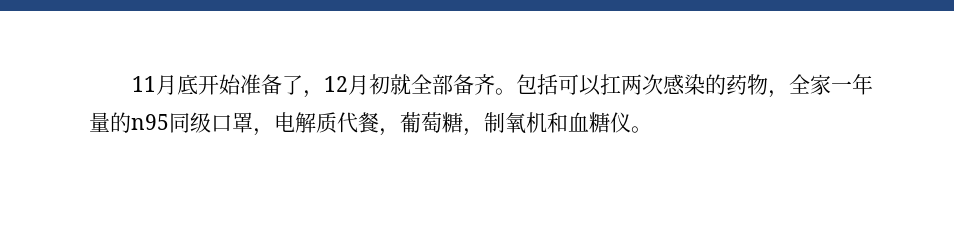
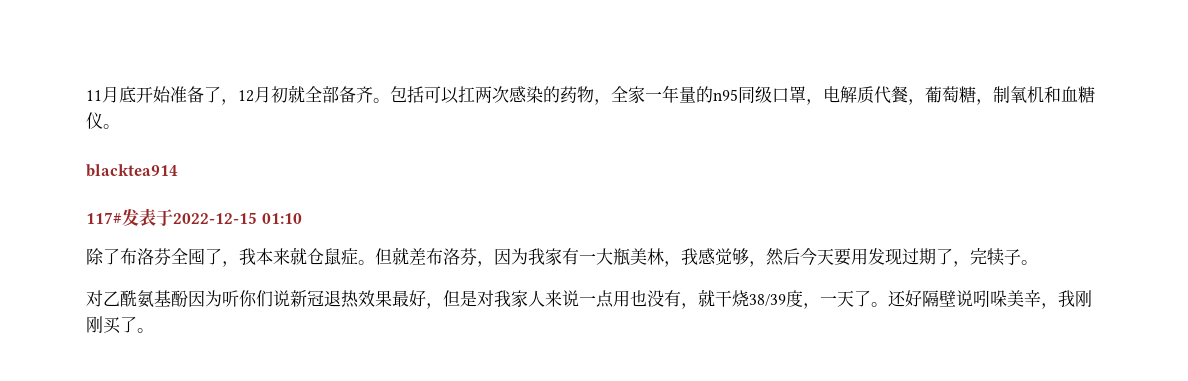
(652, 129) none -> [86,164,178,177] [86,208,302,226] [86,247,1038,267] [86,289,1092,309] [86,316,154,334] // blacktea914 // 117#发表于2022-12-15 01:10 // 除了布洛芬全囤了，我本来就仓鼠症。但就差布洛芬，因为我家有一大瓶美林，我感觉够，然后今天要用发现过期了，完犊子。 // 对乙酰氨基酚因为听你们说新冠退热效果最好，但是对我家人来说一点用也没有，就干烧38/39度，一天了。还好隔壁说吲哚美辛，我刚刚买了。

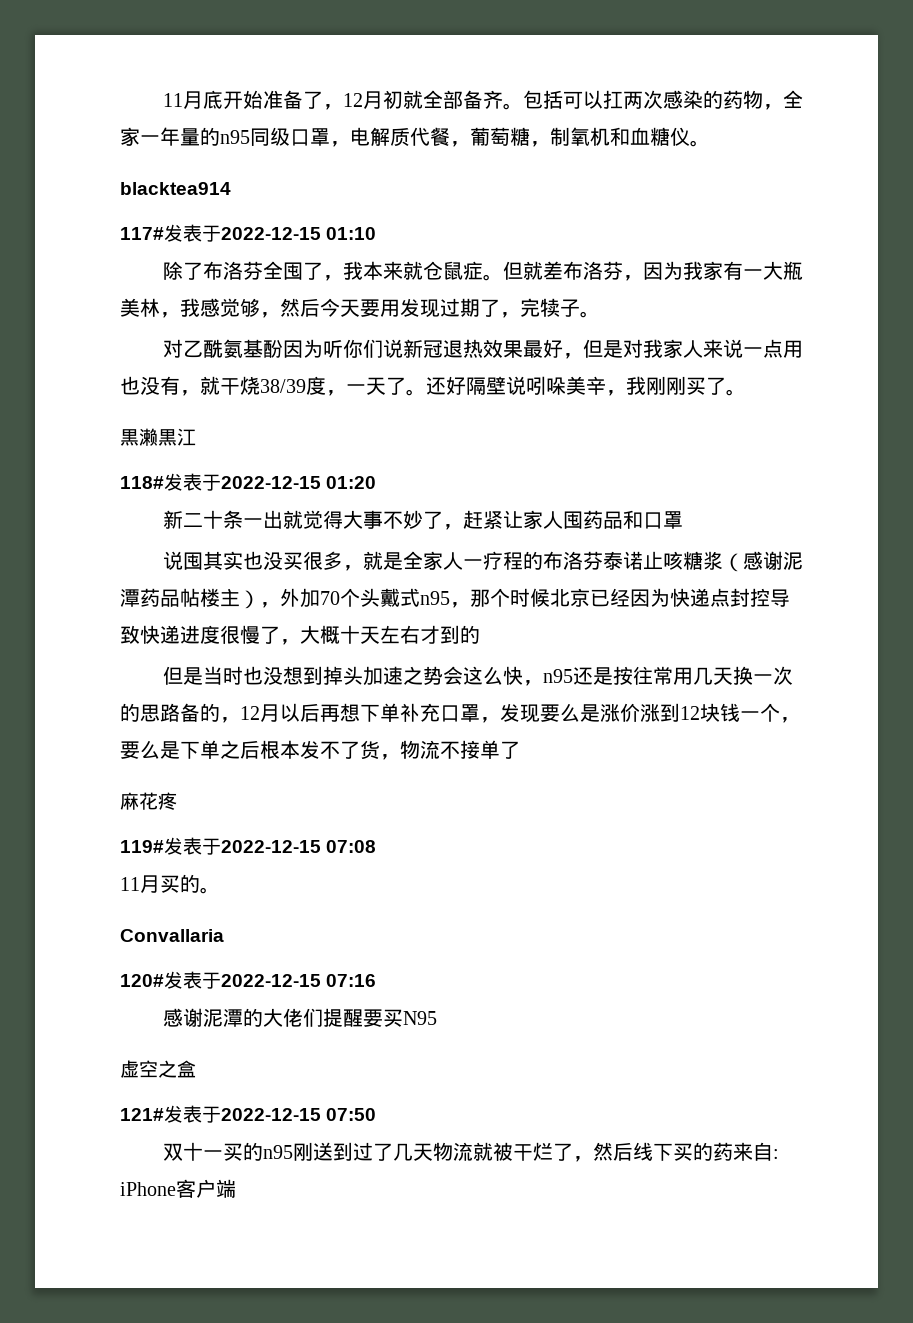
(154, 330) none -> [120,428,196,446] [120,473,377,491] [162,510,683,530] [162,551,803,572] [120,588,790,609] [120,625,480,645] [162,666,793,686] [120,703,800,723] [120,740,520,760] [120,792,177,810] [120,837,377,855] [120,874,220,894] [120,929,224,942] [120,971,377,989] [162,1008,437,1027] [120,1060,196,1078] [120,1105,377,1123] [162,1142,779,1162] [120,1179,236,1198] // 黒濑黒江 // 118#发表于2022-12-15 01:20 // 新二十条一出就觉得大事不妙了，赶紧让家人囤药品和口罩 // 说囤其实也没买很多，就是全家人一疗程的布洛芬泰诺止咳糖浆（感谢泥潭药品帖楼主），外加70个头戴式n95，那个时候北京已经因为快递点封控导致快递进度很慢了，大概十天左右才到的 // 但是当时也没想到掉头加速之势会这么快，n95还是按往常用几天换一次的思路备的，12月以后再想下单补充口罩，发现要么是涨价涨到12块钱一个，要么是下单之后根本发不了货，物流不接单了 // 麻花疼 // 119#发表于2022-12-15 07:08 // 11月买的。 // Convallaria // 120#发表于2022-12-15 07:16 // 感谢泥潭的大佬们提醒要买N95 // 虚空之盒 // 121#发表于2022-12-15 07:50 // 双十一买的n95刚送到过了几天物流就被干烂了，然后线下买的药来自: iPhone客户端

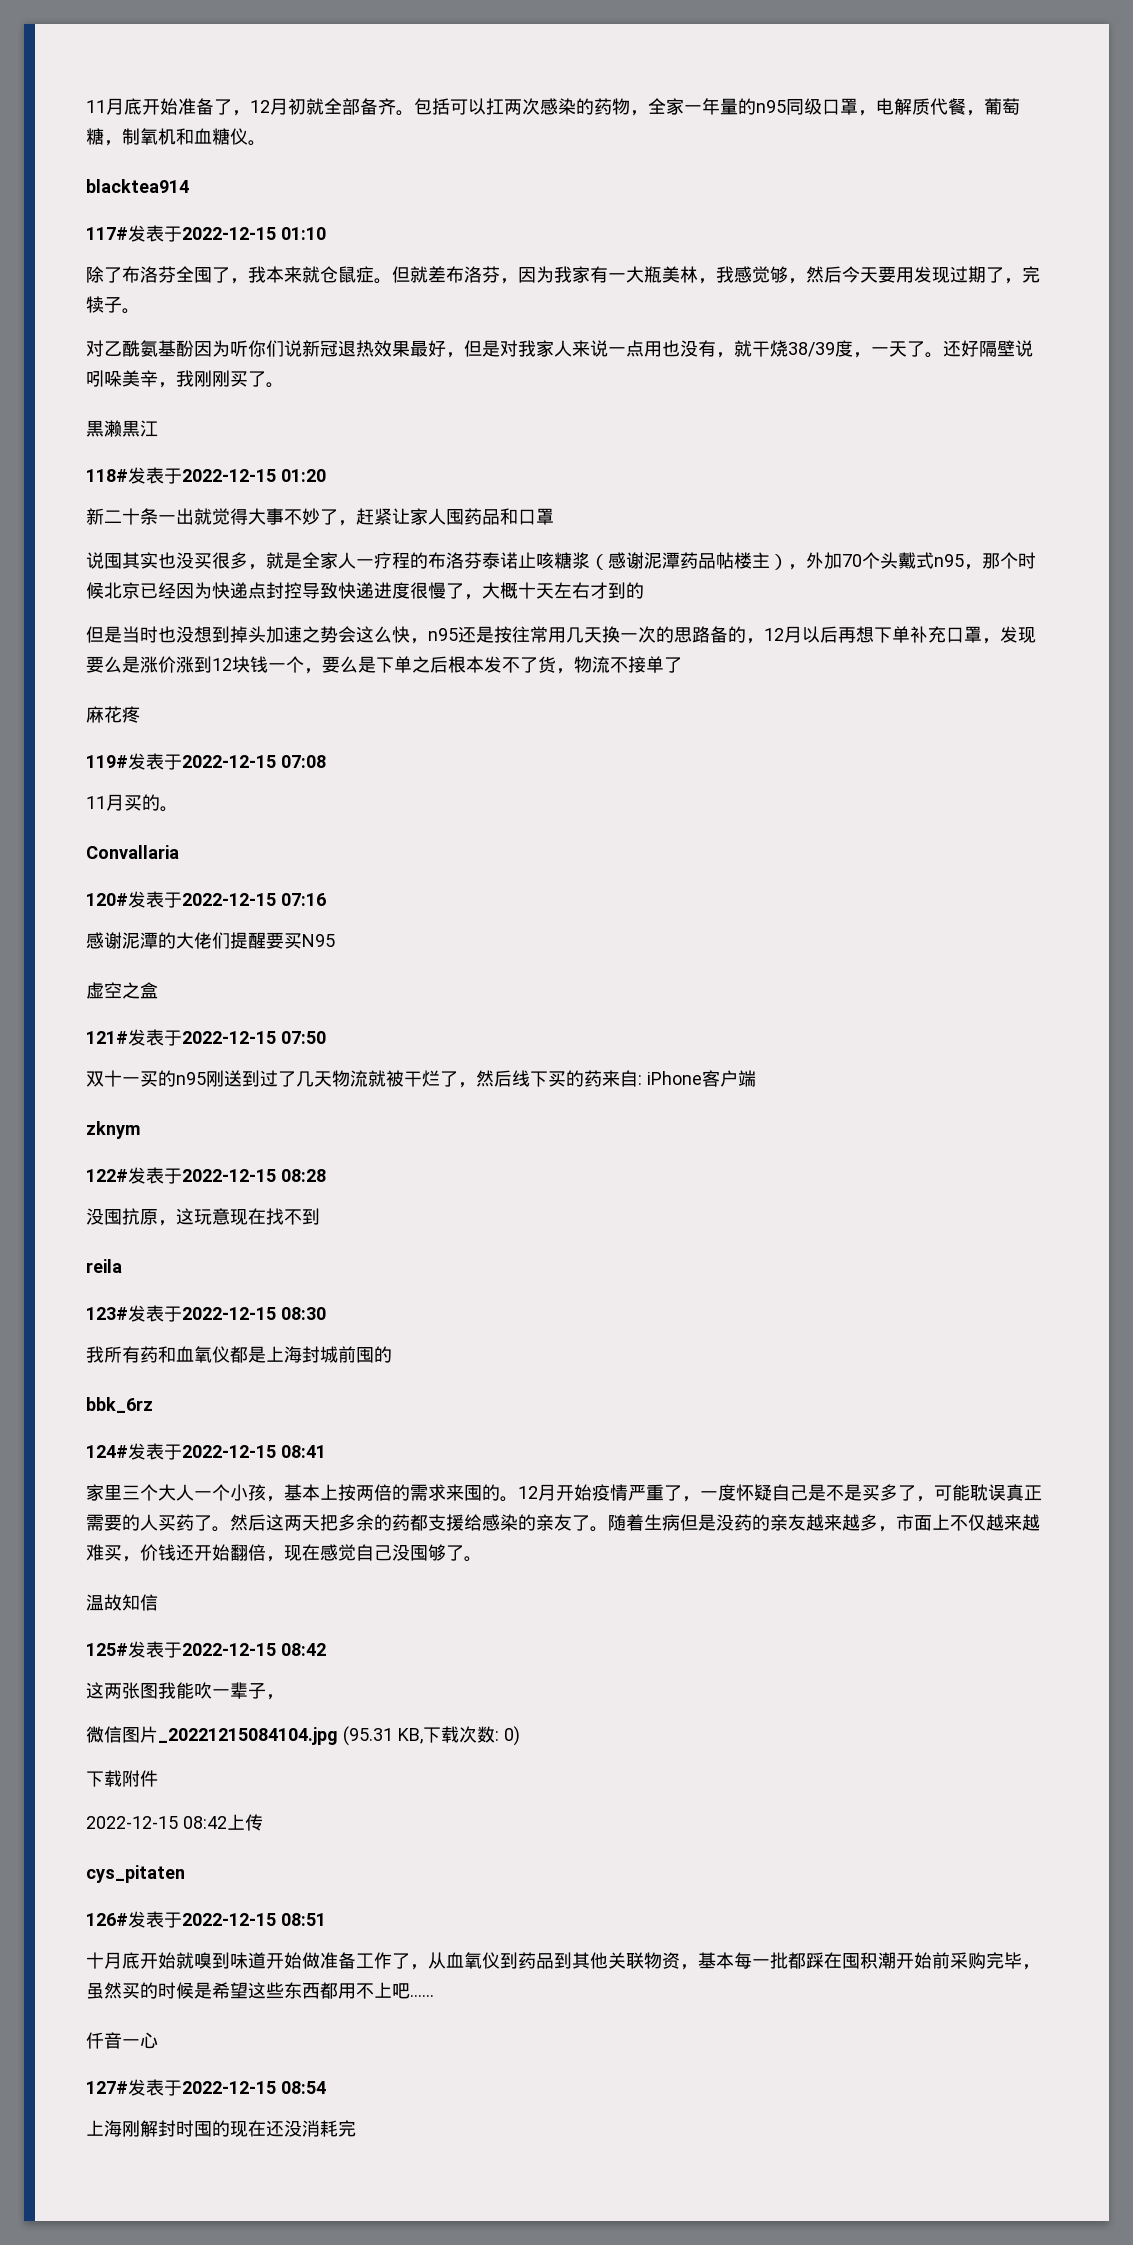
(236, 1188) none -> [86,1121,140,1139] [86,1167,326,1184] [86,1208,320,1226] [86,1259,122,1273] [86,1305,326,1322] [86,1346,392,1363] [86,1397,153,1413] [86,1443,326,1460] [86,1484,1042,1502] [86,1514,1040,1532] [86,1544,482,1562] [86,1594,158,1611] [86,1641,326,1658] [86,1682,284,1700] [86,1726,520,1746] [86,1770,158,1787] [86,1814,263,1831] [86,1865,185,1883] [86,1911,326,1928] [86,1952,1040,1970] [86,1982,434,1999] [86,2032,158,2049] [86,2079,326,2096] [86,2120,356,2137] // zknym // 122#发表于2022-12-15 08:28 // 没囤抗原，这玩意现在找不到 // reila // 123#发表于2022-12-15 08:30 // 我所有药和血氧仪都是上海封城前囤的 // bbk_6rz // 124#发表于2022-12-15 08:41 // 家里三个大人一个小孩，基本上按两倍的需求来囤的。12月开始疫情严重了，一度怀疑自己是不是买多了，可能耽误真正需要的人买药了。然后这两天把多余的药都支援给感染的亲友了。随着生病但是没药的亲友越来越多，市面上不仅越来越难买，价钱还开始翻倍，现在感觉自己没囤够了。 // 温故知信 // 125#发表于2022-12-15 08:42 // 这两张图我能吹一辈子， // 微信图片_20221215084104.jpg (95.31 KB,下载次数: 0) // 下载附件 // 2022-12-15 08:42上传 // cys_pitaten // 126#发表于2022-12-15 08:51 // 十月底开始就嗅到味道开始做准备工作了，从血氧仪到药品到其他关联物资，基本每一批都踩在囤积潮开始前采购完毕，虽然买的时候是希望这些东西都用不上吧…… // 仟音一心 // 127#发表于2022-12-15 08:54 // 上海刚解封时囤的现在还没消耗完

